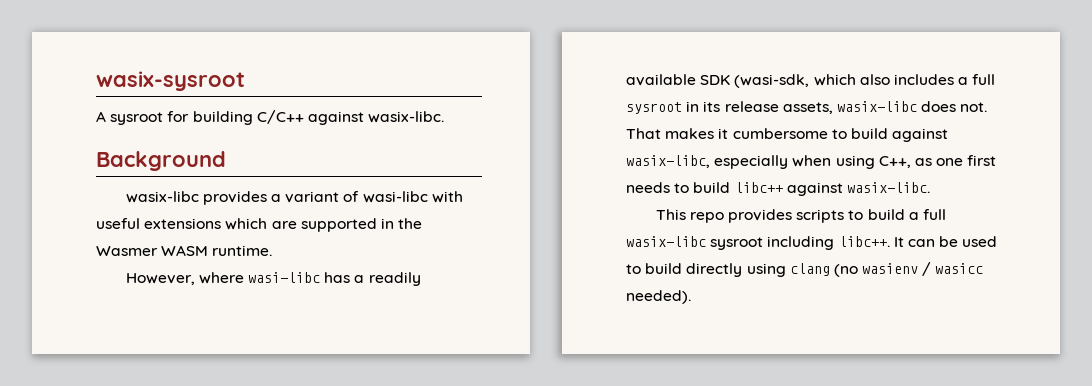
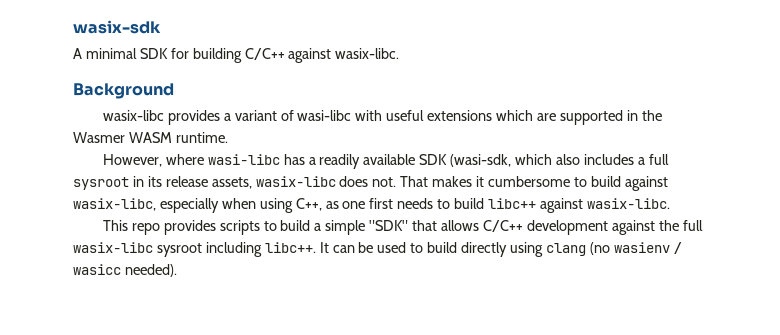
[96,71,245,91] wasix-sysroot -> [73,20,161,34] wasix-sdk
[110,112,164,125] sysroot -> [85,48,168,59] minimal SDK
(919, 216) none -> [325,220,679,235] simple "SDK" that allows C/C++ development against the

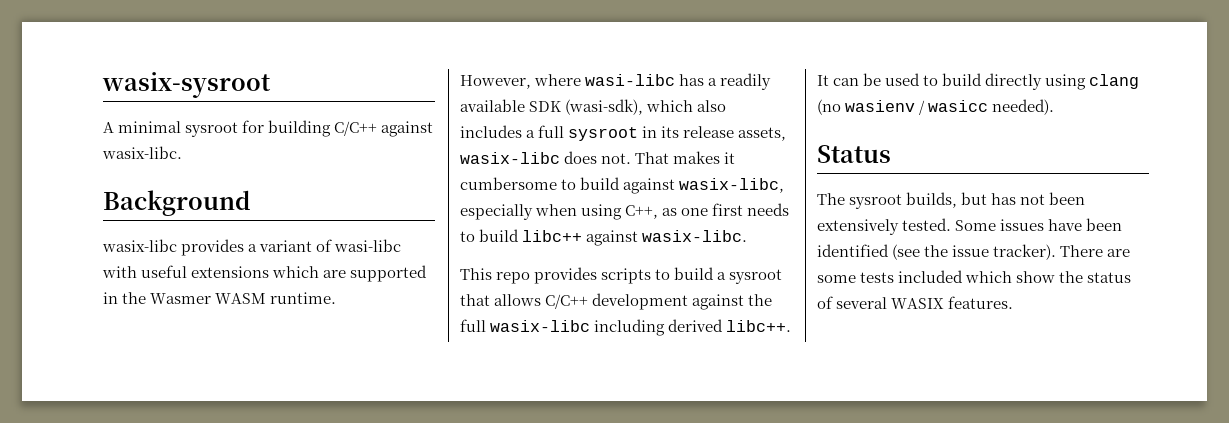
[73,20,161,34] wasix-sdk -> [102,72,271,98] wasix-sysroot
[139,48,168,59] SDK -> [185,122,239,137] sysroot
[450,154,512,167] (wasi-sdk, -> [565,99,644,115] (wasi-sdk),
[325,220,409,235] simple "SDK" -> [729,269,783,284] sysroot
[156,242,262,257] sysroot including -> [594,319,724,336] including derived
(177, 270) none -> [817,145,891,163] [817,192,1086,209] [817,218,1123,235] [817,244,1131,260] [817,270,1132,283] [817,296,1014,309] // Status // The sysroot builds, but has not been extensively tested. Some issues have been identified (see the issue tracker). There are some tests included which show the status of several WASIX features.

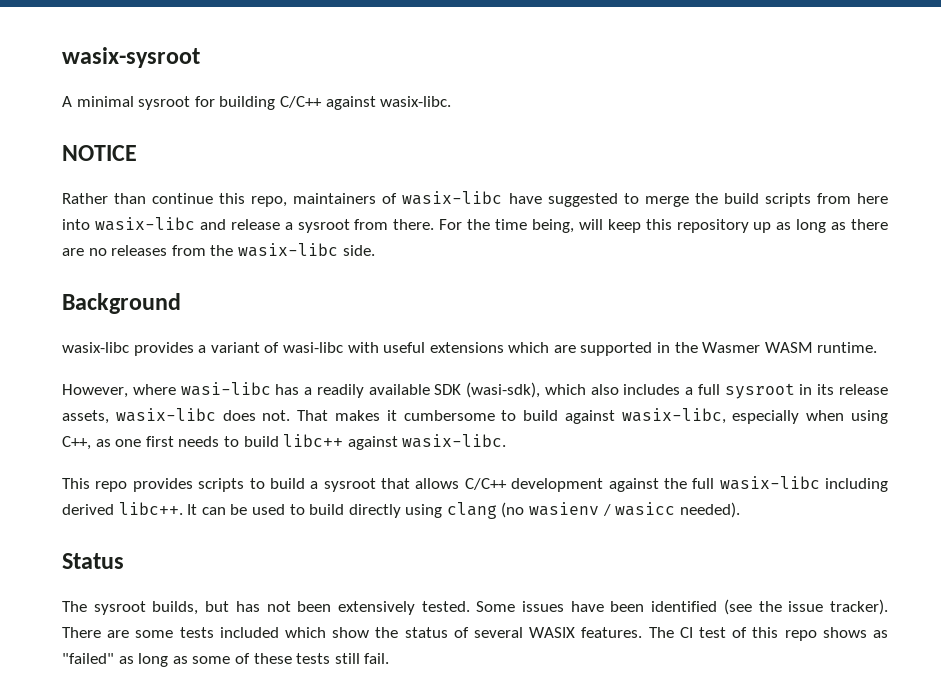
(182, 152) none -> [62,145,137,161] [62,191,888,207] [62,217,888,233] [62,243,375,257] // NOTICE // Rather than continue this repo, maintainers of wasix-libc have suggested to merge the build scripts from here into wasix-libc and release a sysroot from there. For the time being, will keep this repository up as long as there are no releases from the wasix-libc side.
(1014, 302) none -> [648,627,889,641] [62,653,390,667] The CI test of this repo shows as "failed" as long as some of these tests still fail.

